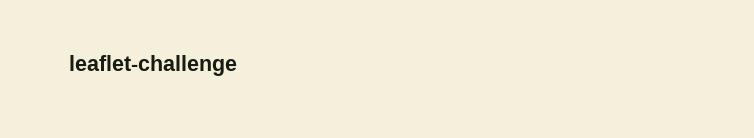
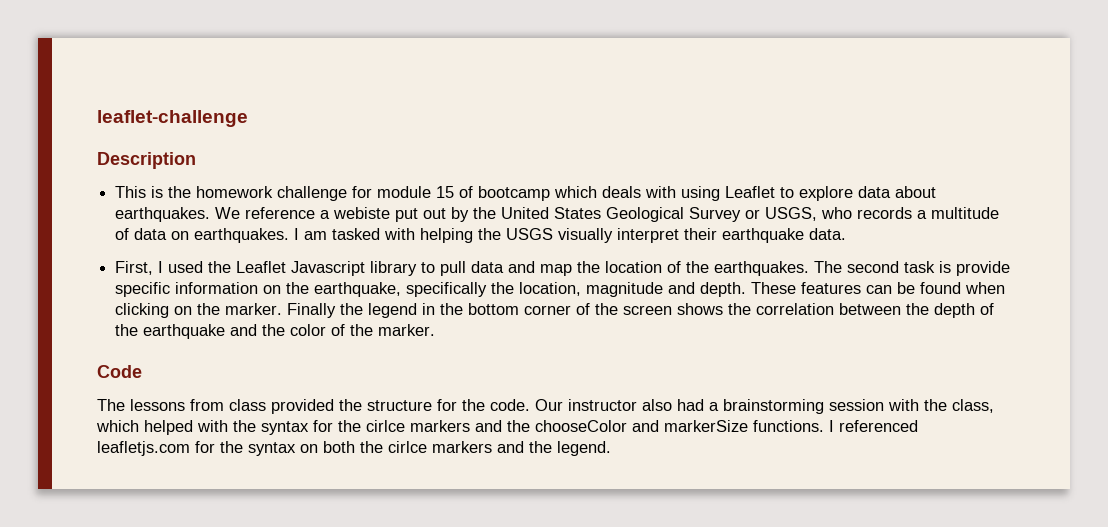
(237, 65) none -> [97,152,196,169] [115,186,937,201] [115,207,1000,222] [115,228,847,243] [115,261,1011,276] [115,282,1006,297] [115,303,995,318] [115,324,436,339] [97,365,142,378] [97,399,994,414] [96,420,918,435] [97,441,611,456] // Description // This is the homework challenge for module 15 of bootcamp which deals with using Leaflet to explore data about earthquakes. We reference a webiste put out by the United States Geological Survey or USGS, who records a multitude of data on earthquakes. I am tasked with helping the USGS visually interpret their earthquake data. // First, I used the Leaflet Javascript library to pull data and map the location of the earthquakes. The second task is provide specific information on the earthquake, specifically the location, magnitude and depth. These features can be found when clicking on the marker. Finally the legend in the bottom corner of the screen shows the correlation between the depth of the earthquake and the color of the marker. // Code // The lessons from class provided the structure for the code. Our instructor also had a brainstorming session with the class, which helped with the syntax for the cirlce markers and the chooseColor and markerSize functions. I referenced leafletjs.com for the syntax on both the cirlce markers and the legend.

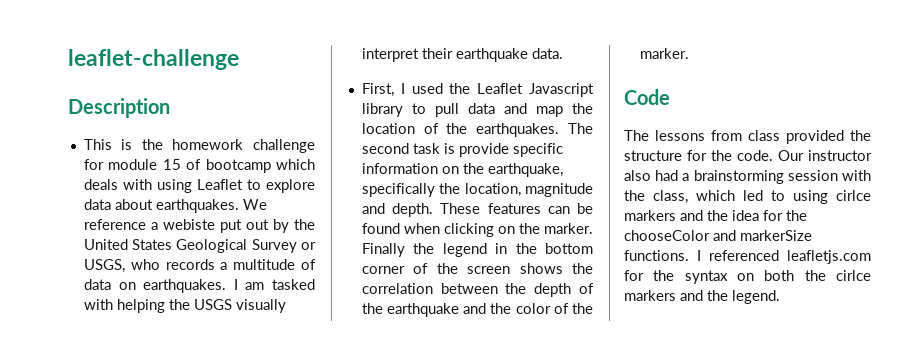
[144,420,530,435] helped with the syntax for the cirlce markers and the -> [743,190,871,204] [624,210,807,221] led to using cirlce markers and the idea for the

